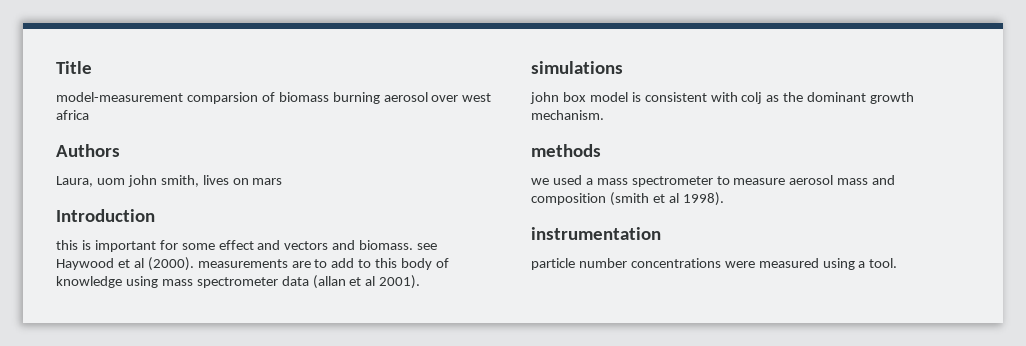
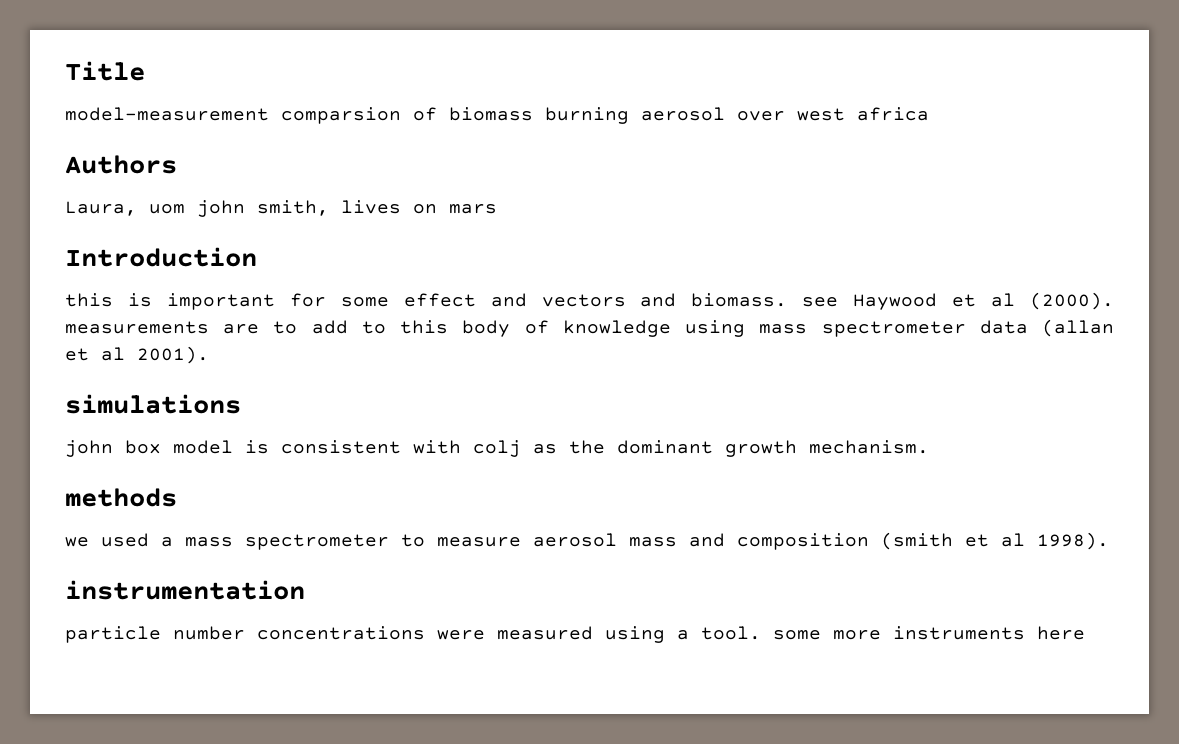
(898, 263) none -> [773,626,1085,640] some more instruments here

